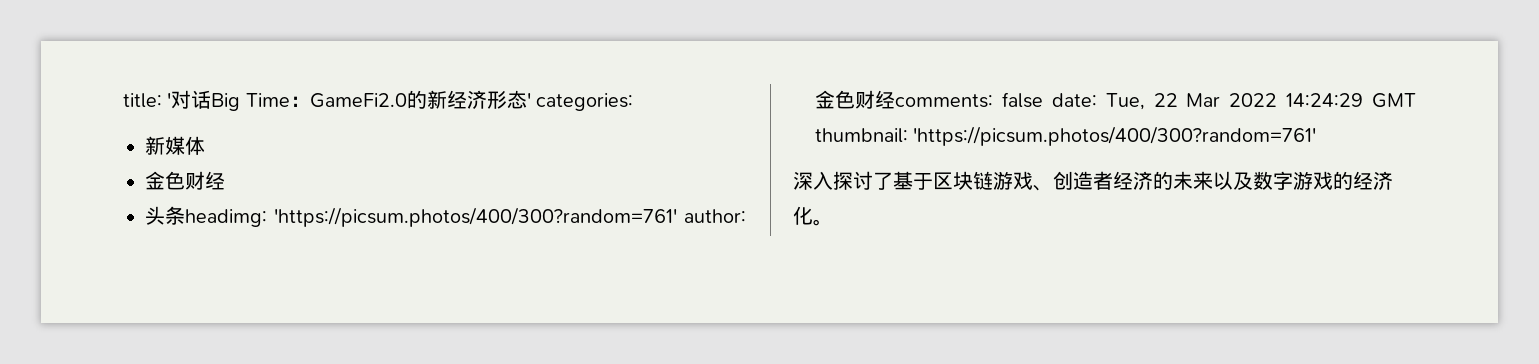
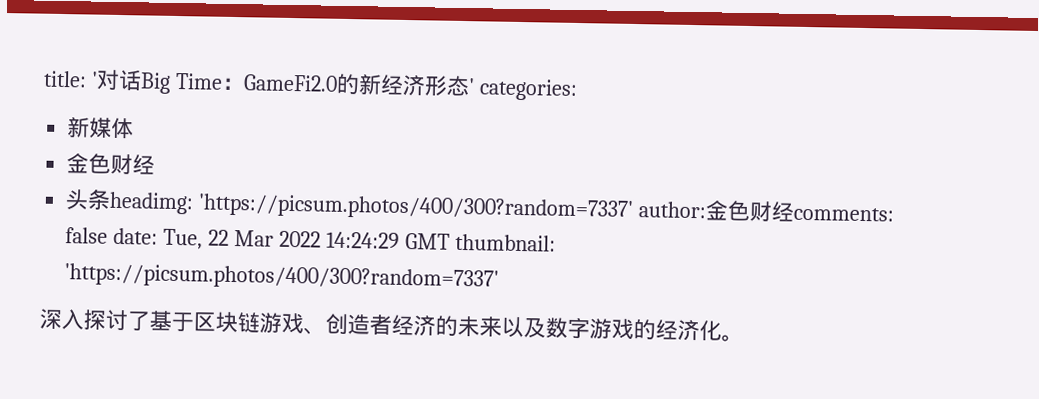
[274,207,677,227] 'https://picsum.photos/400/300?random=761' -> [198,193,634,222] 'https://picsum.photos/400/300?random=7337'
[913,126,1317,146] 'https://picsum.photos/400/300?random=761' -> [64,263,500,292] 'https://picsum.photos/400/300?random=7337'

